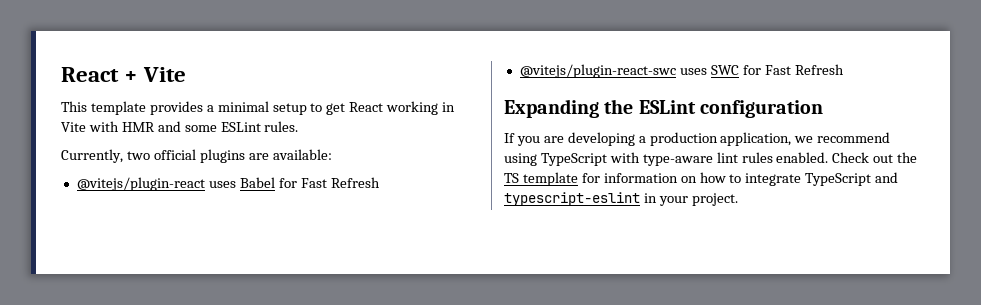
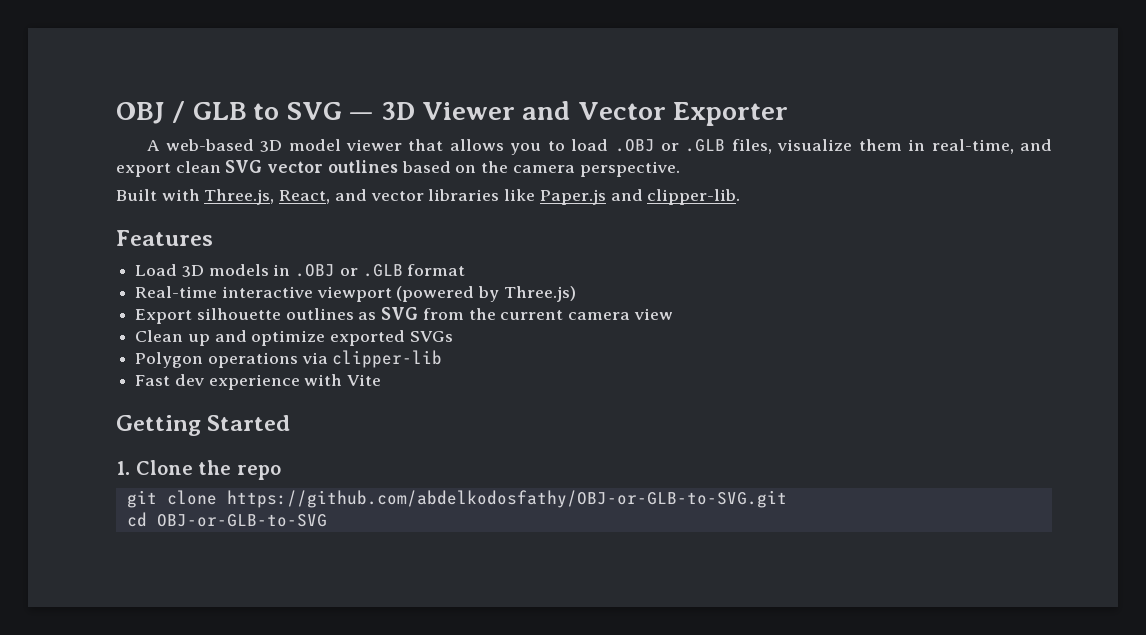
[61,67,187,82] [61,101,456,115] [61,121,299,132] [61,149,332,163] [76,177,380,191] [519,64,844,78] [504,99,823,118] [504,132,891,146] [504,152,918,166] [504,172,899,186] [504,192,738,206] React + Vite // This template provides a minimal setup to get React working in Vite with HMR and some ESLint rules. // Currently, two official plugins are available: // @vitejs/plugin-react uses Babel for Fast Refresh // @vitejs/plugin-react-swc uses SWC for Fast Refresh // Expanding the ESLint configuration // If you are developing a production application, we recommend using TypeScript with type-aware lint rules enabled. Check out the TS template for information on how to integrate TypeScript and typescript-eslint in your project. -> [116,101,789,126] [147,139,1052,155] [116,160,680,177] [116,189,741,205] [116,230,213,246] [135,264,466,277] [135,286,576,302] [135,307,673,324] [135,330,453,346] [135,350,443,368] [135,374,382,390] [116,415,291,436] [116,460,281,480] [126,490,787,508] [126,512,327,527] OBJ / GLB to SVG — 3D Viewer and Vector Exporter // A web-based 3D model viewer that allows you to load .OBJ or .GLB files, visualize them in real-time, and export clean SVG vector outlines based on the camera perspective. // Built with Three.js, React, and vector libraries like Paper.js and clipper-lib. // Features // Load 3D models in .OBJ or .GLB format // Real-time interactive viewport (powered by Three.js) // Export silhouette outlines as SVG from the current camera view // Clean up and optimize exported SVGs // Polygon operations via clipper-lib // Fast dev experience with Vite // Getting Started // 1. Clone the repo // git clone https://github.com/abdelkodosfathy/OBJ-or-GLB-to-SVG.git // cd OBJ-or-GLB-to-SVG

